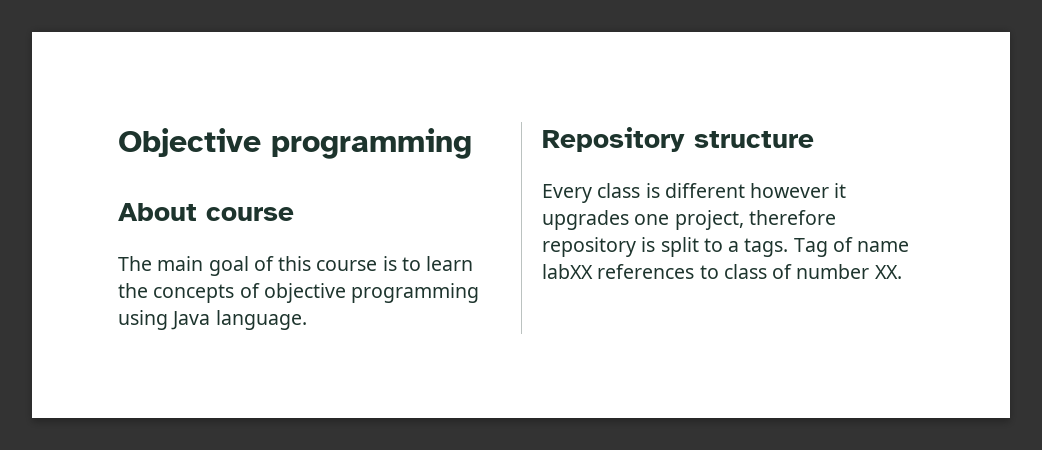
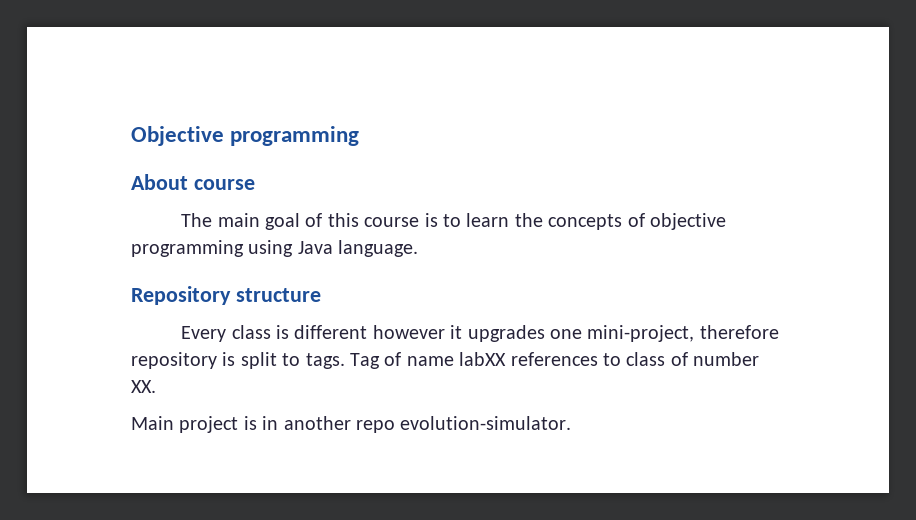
[674,210,744,230] project, -> [587,325,695,342] mini-project,
[728,241,740,252] a -> (301, 359) none
(902, 272) none -> [131,416,572,433] // Main project is in another repo evolution-simulator.

